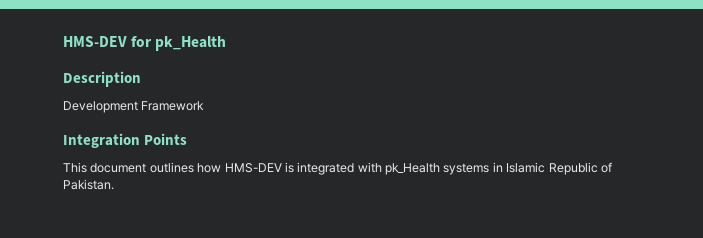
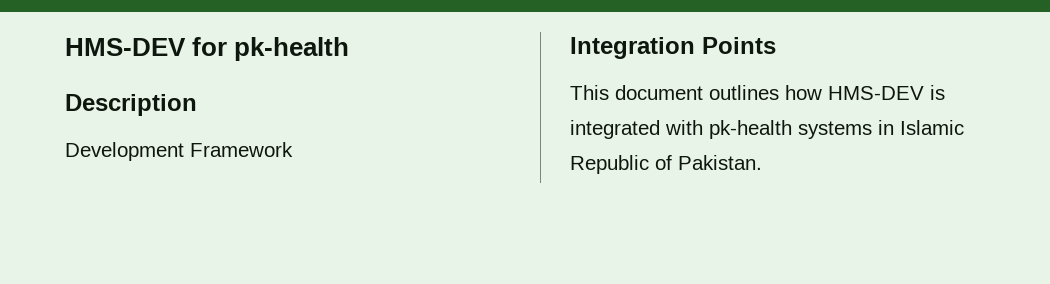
[155,36,227,51] pk_Health -> [234,37,350,61] pk-health
[385,163,440,175] pk_Health -> [709,120,792,139] pk-health

